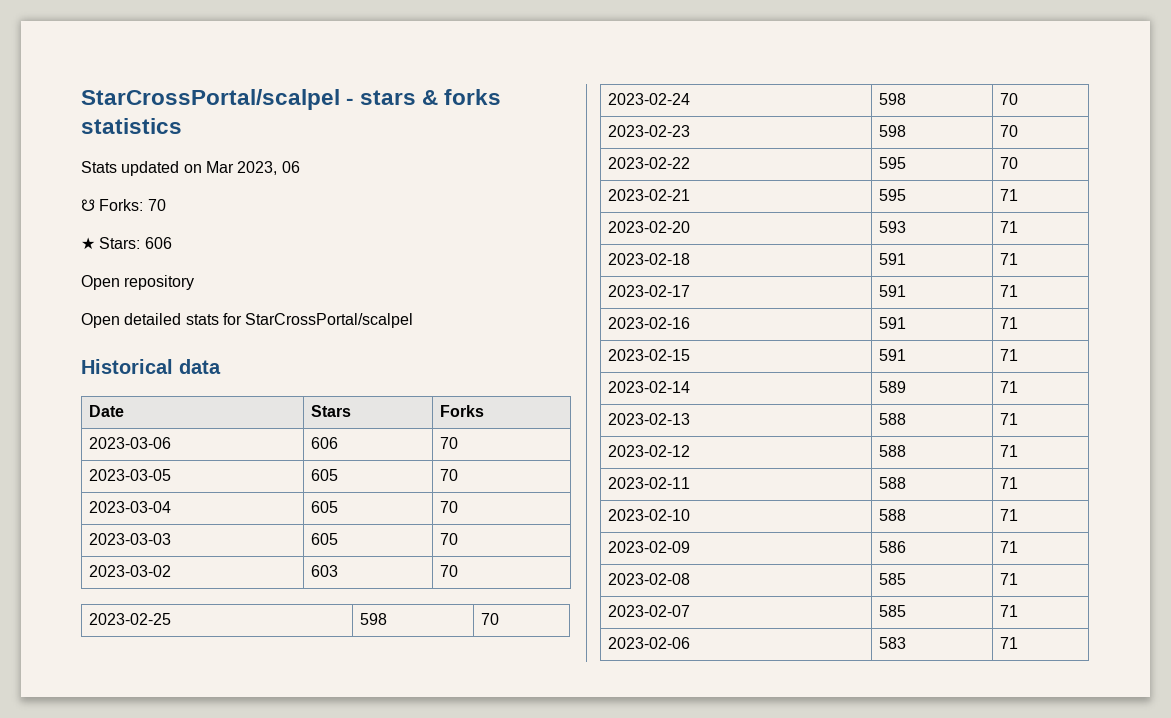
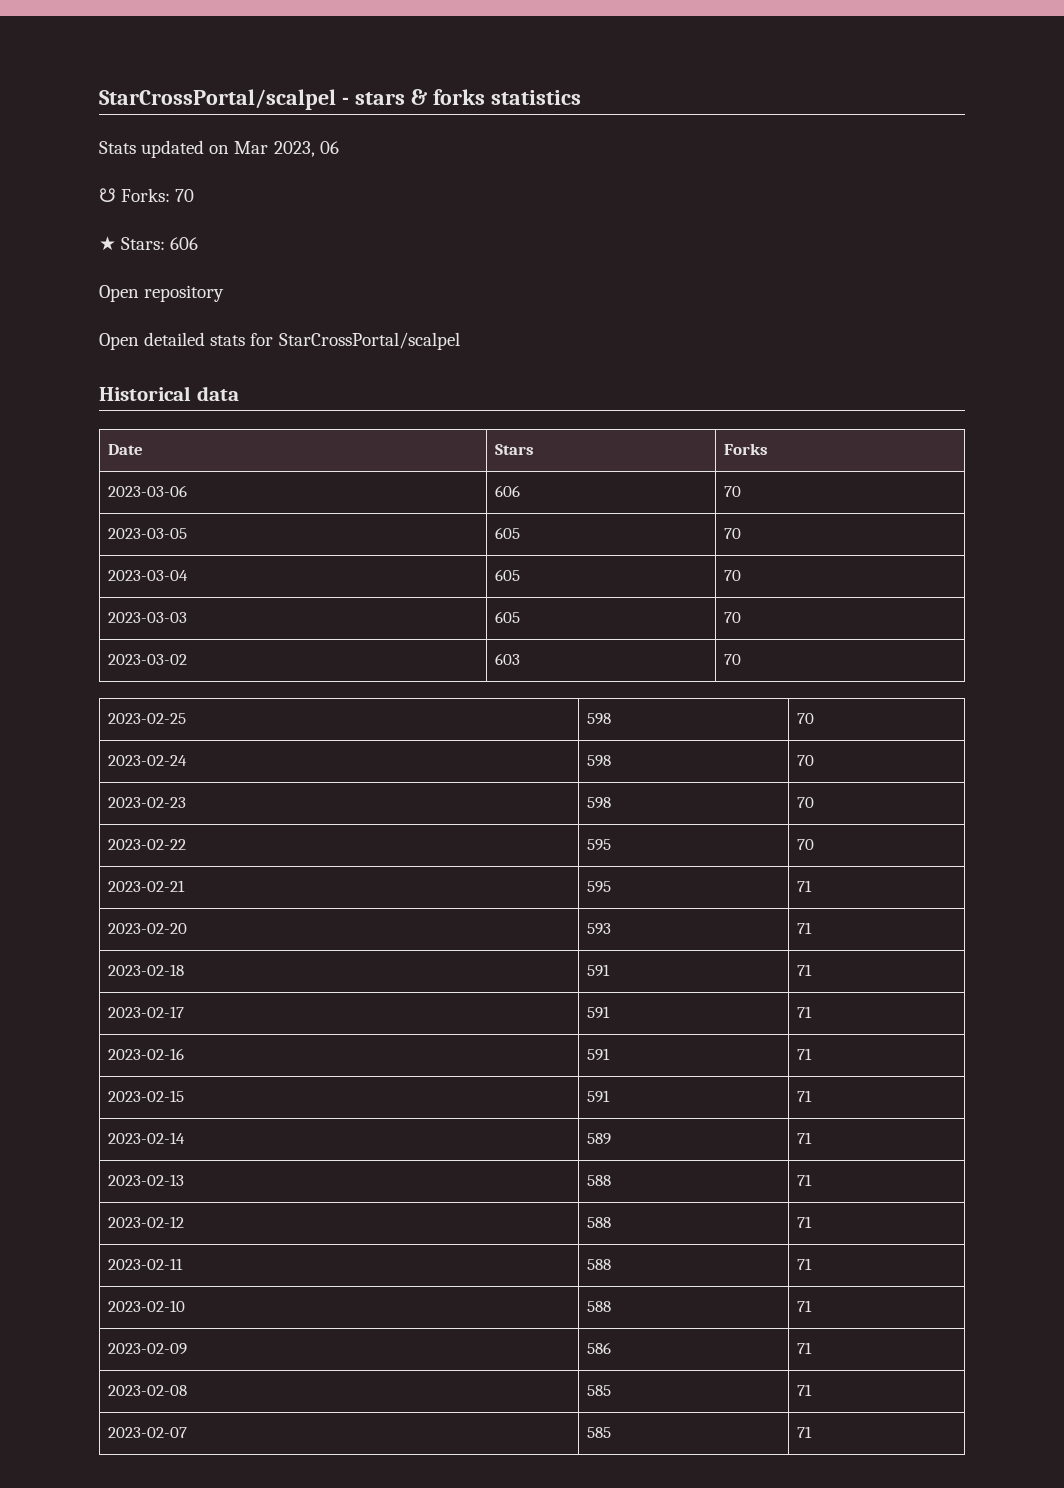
[608,637,691,649] [879,637,907,649] [1000,637,1019,649] // 2023-02-06 | 583 | 71 -> (812, 1432) none

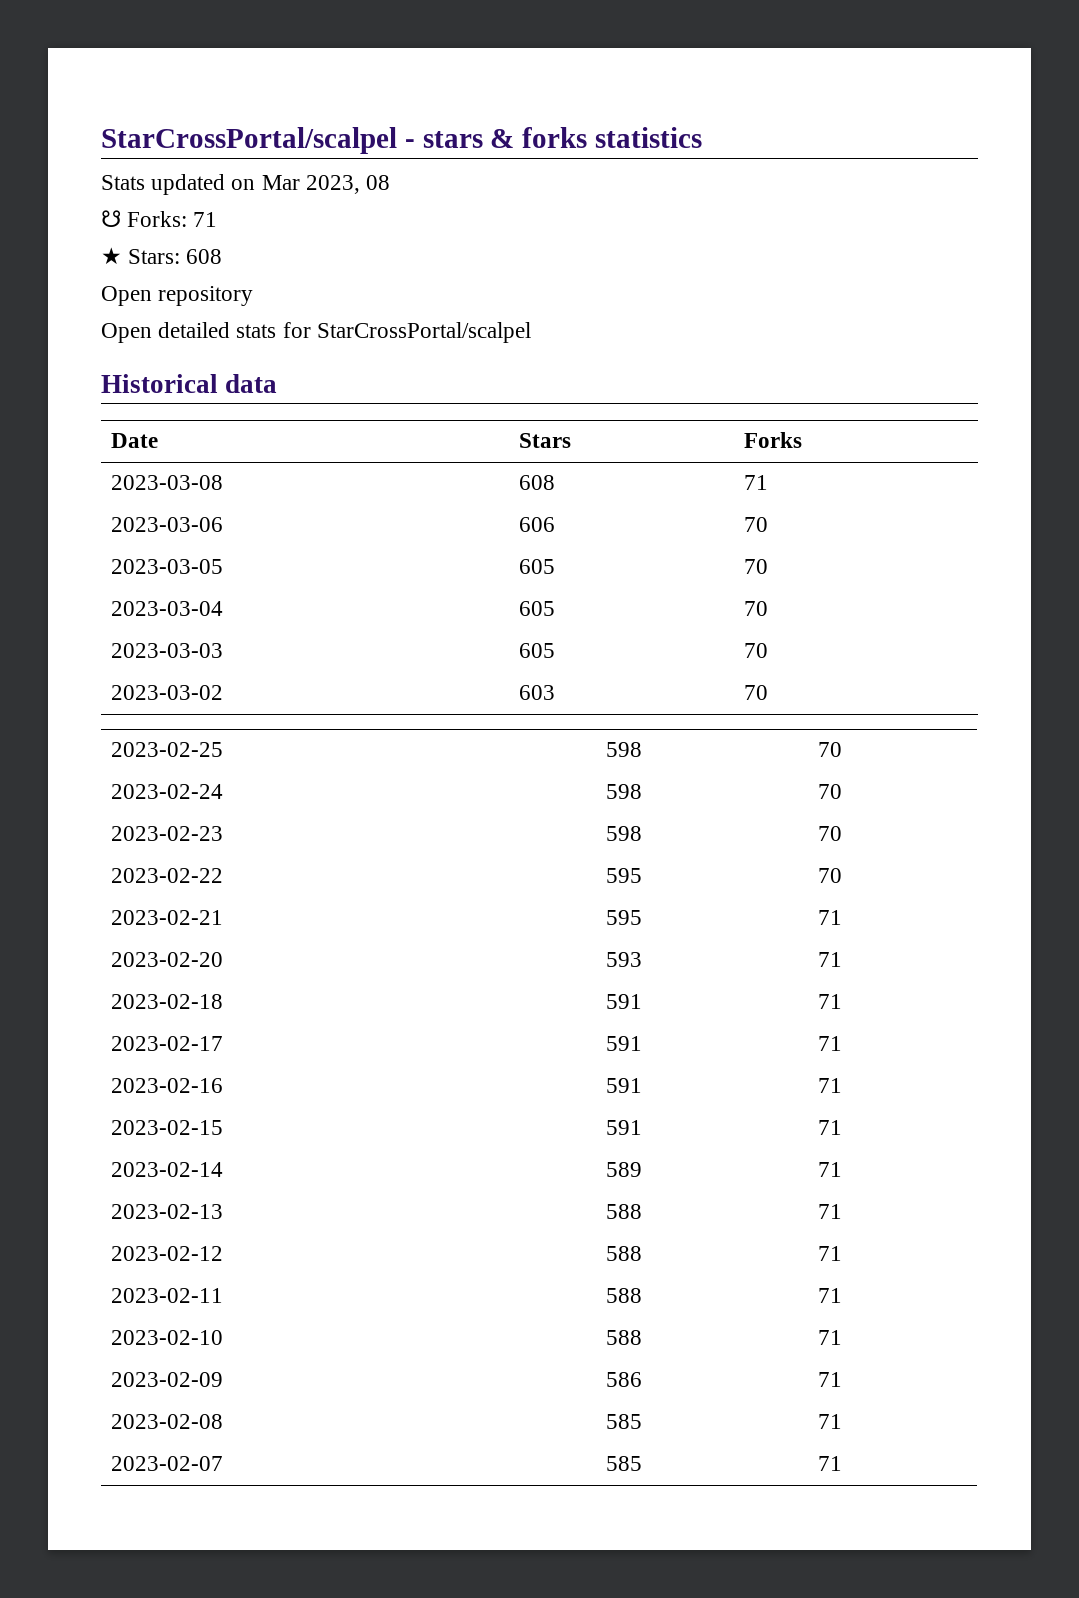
[319,141,339,154] 06 -> [366,175,391,190] 08
[175,189,195,202] 70 -> [193,212,218,227] 71
[170,237,199,250] 606 -> [186,249,223,264] 608
(768, 449) none -> [111,475,224,490] [519,475,556,490] [744,475,769,490] // 2023-03-08 | 608 | 71

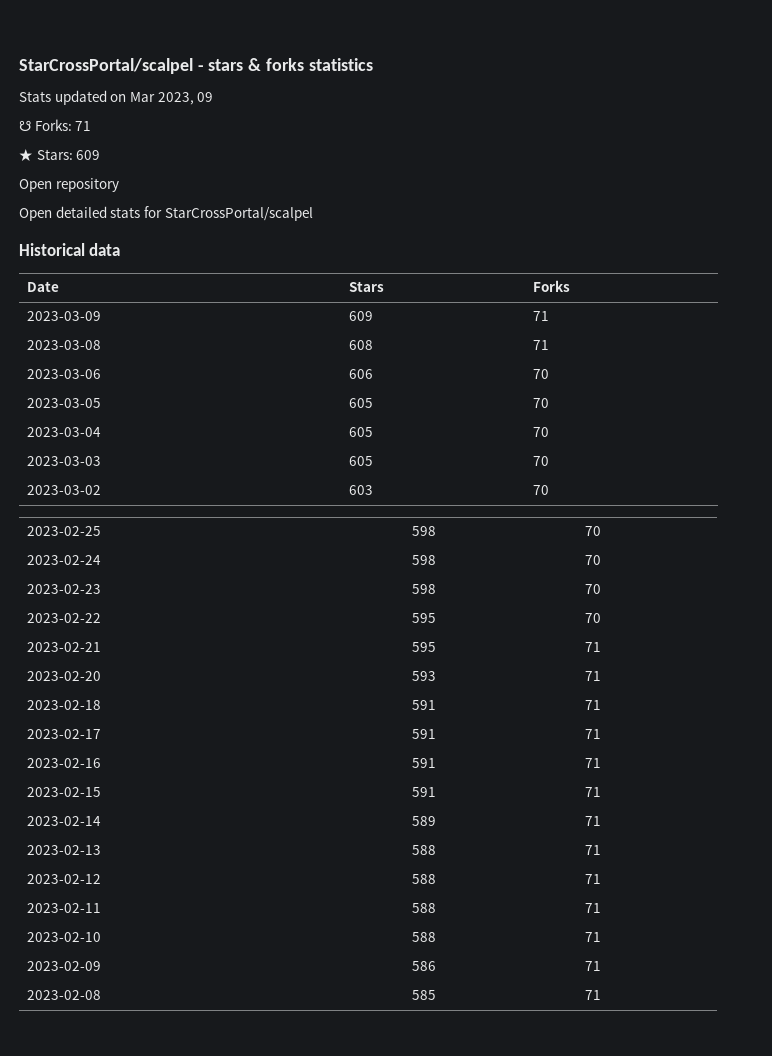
[366,175,391,190] 08 -> [197,92,214,102] 09
[186,249,223,264] 608 -> [76,150,101,160] 609
(803, 440) none -> [26,311,101,321] [348,311,373,321] [532,311,549,321] // 2023-03-09 | 609 | 71
[111,1456,224,1471] [606,1456,643,1471] [818,1456,843,1471] // 2023-02-07 | 585 | 71 -> (601, 995) none

